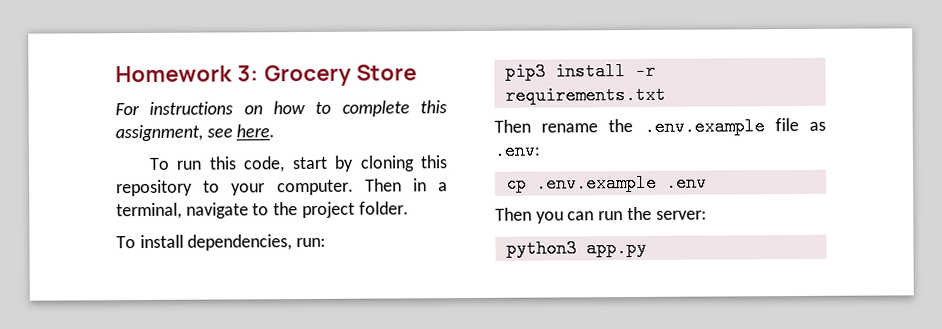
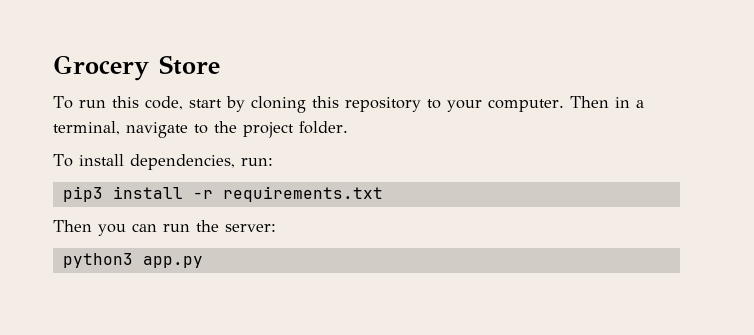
[115,65,259,83] Homework 3: -> (53, 68) none
[115,100,447,117] [115,124,276,142] // For instructions on how to complete this assignment, see here. -> (220, 65) none
[494,117,826,136] [494,141,540,160] [505,173,707,193] // Then rename the .env.example file as .env: // cp .env.example .env -> (383, 194) none

